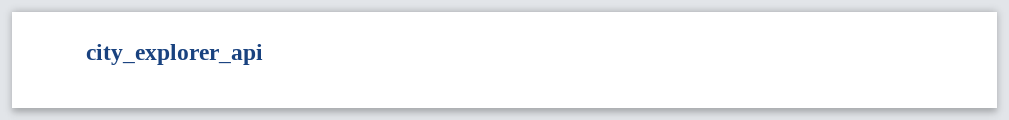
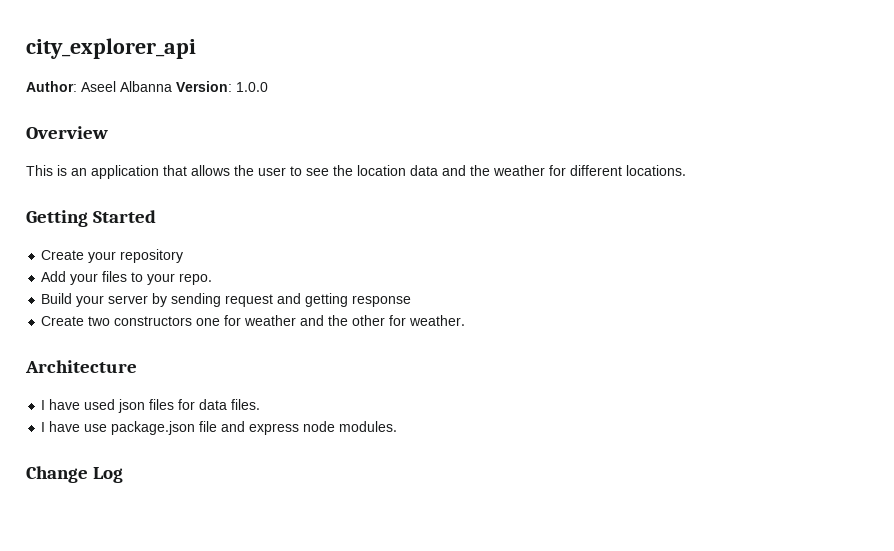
(263, 54) none -> [26,81,268,92] [26,126,108,139] [26,165,686,179] [26,210,157,227] [41,249,184,263] [41,271,213,285] [41,293,412,307] [41,315,466,326] [25,360,137,373] [41,399,261,413] [41,421,398,435] [26,466,124,483] // Author: Aseel Albanna Version: 1.0.0 // Overview // This is an application that allows the user to see the location data and the weather for different locations. // Getting Started // Create your repository // Add your files to your repo. // Build your server by sending request and getting response // Create two constructors one for weather and the other for weather. // Architecture // I have used json files for data files. // I have use package.json file and express node modules. // Change Log

